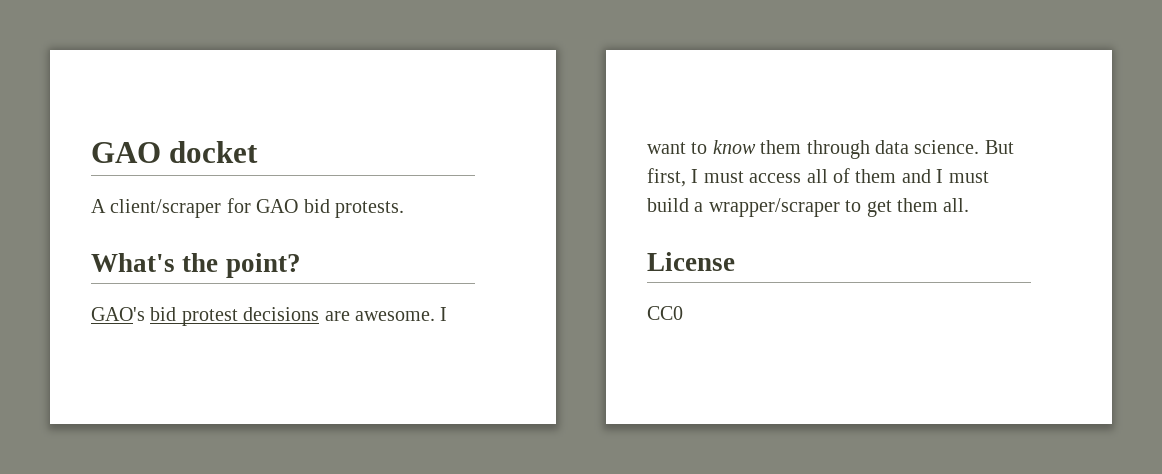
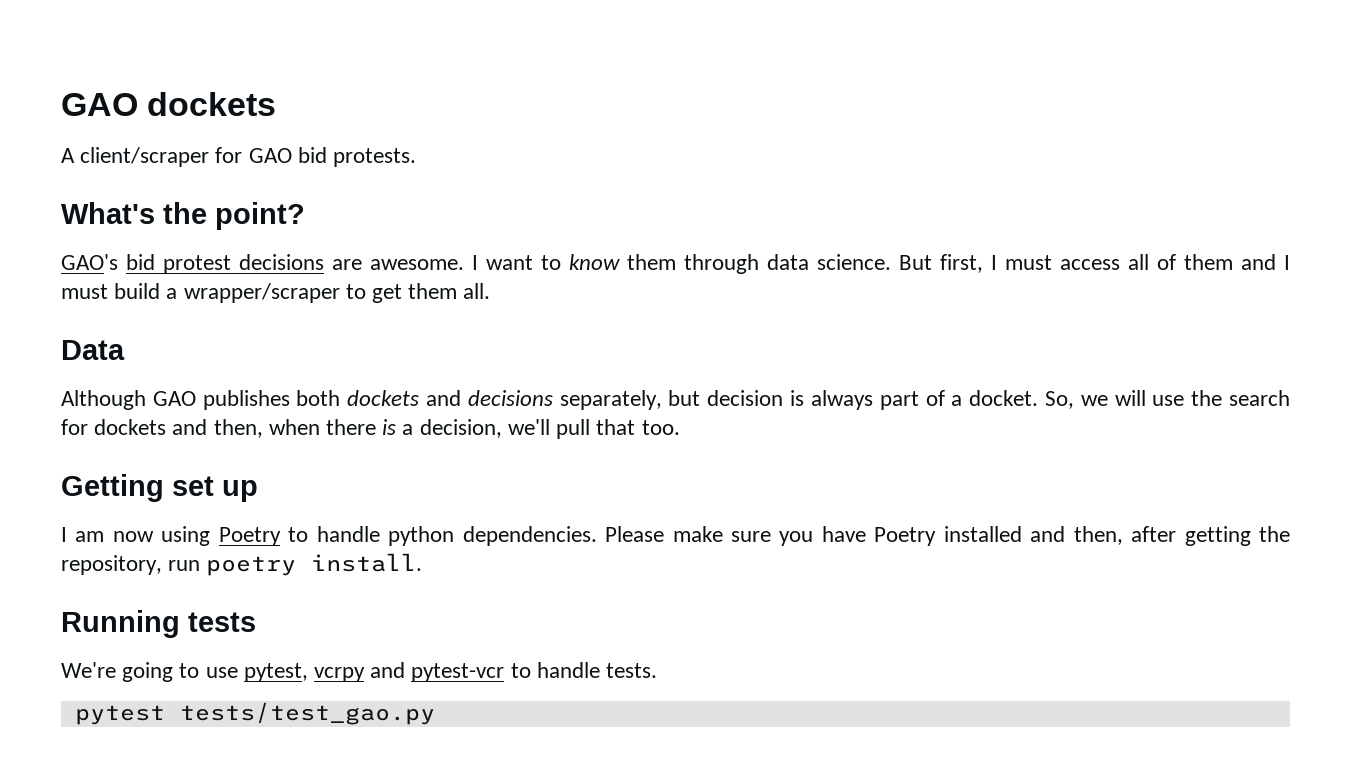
[91,141,259,163] GAO docket -> [61,92,277,116] GAO dockets
[647,252,735,271] [647,306,683,320] License // CC0 -> [61,340,125,360] [61,390,1291,410] [61,419,680,439] [61,474,258,502] [61,526,1291,546] [61,553,423,576] [61,610,256,638] [61,662,658,682] [74,702,435,725] Data // Although GAO publishes both dockets and decisions separately, but decision is always part of a docket. So, we will use the search for dockets and then, when there is a decision, we'll pull that too. // Getting set up // I am now using Poetry to handle python dependencies. Please make sure you have Poetry installed and then, after getting the repository, run poetry install. // Running tests // We're going to use pytest, vcrpy and pytest-vcr to handle tests. // pytest tests/test_gao.py

